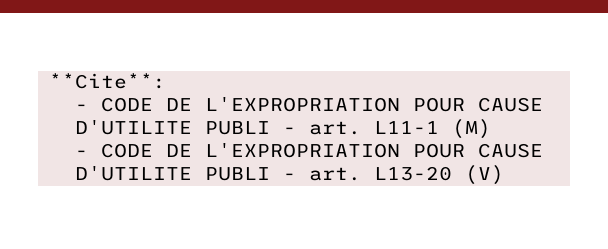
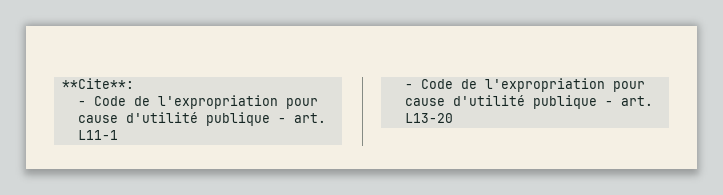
[100,97,543,112] [74,120,270,135] CODE DE L'EXPROPRIATION POUR CAUSE D'UTILITE PUBLI -> [94,95,319,109] [78,112,271,126] Code de l'expropriation pour cause d'utilité publique
[451,119,491,139] [74,143,543,158] [74,166,270,181] (M) // - CODE DE L'EXPROPRIATION POUR CAUSE D'UTILITE PUBLI -> [405,78,646,92] [405,95,598,109] // - Code de l'expropriation pour cause d'utilité publique
[464,165,504,185] (V) -> (454, 118) none

